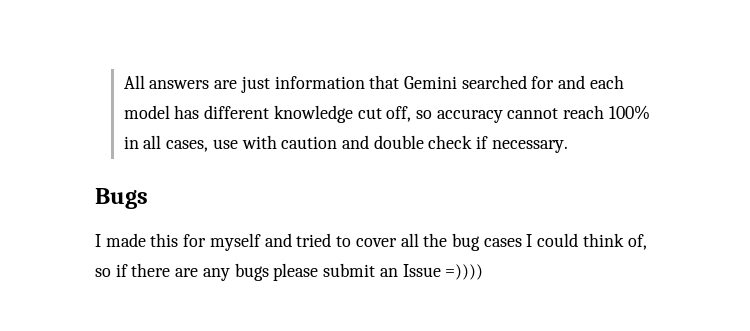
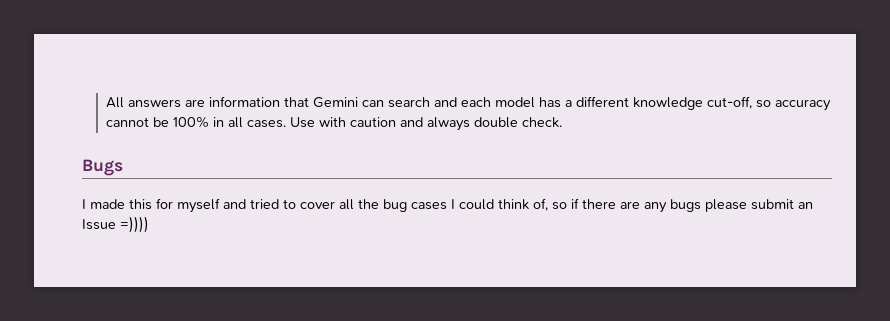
[240,76,270,93] just -> (206, 103) none
[461,75,555,89] searched for -> [362,97,431,108] can search
(200, 112) none -> [565,100,573,107] a
[357,106,412,122] cut off, -> [707,96,753,109] cut-off,
[563,105,605,119] reach -> [153,117,170,127] be
[166,139,238,152] cases, use -> [247,117,316,128] cases. Use
[373,135,568,153] double check if necessary. -> [427,117,563,131] always double check.

